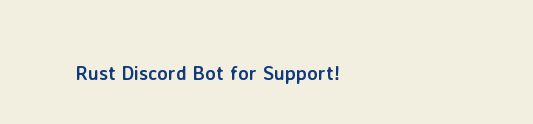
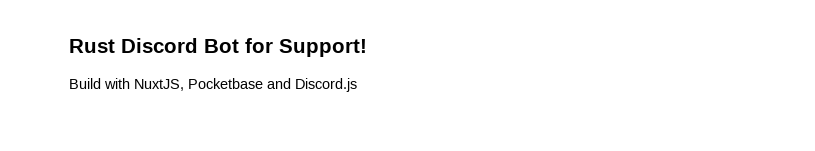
(340, 75) none -> [69,78,357,92] // Build with NuxtJS, Pocketbase and Discord.js

